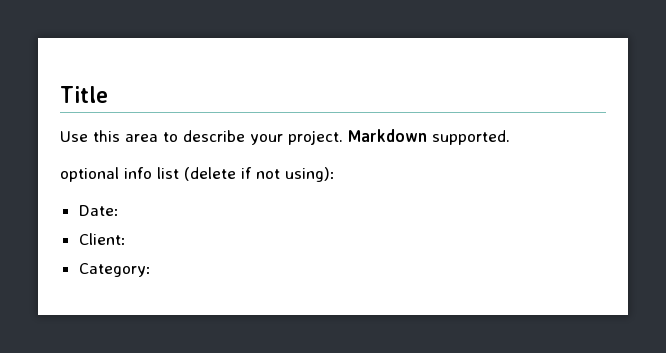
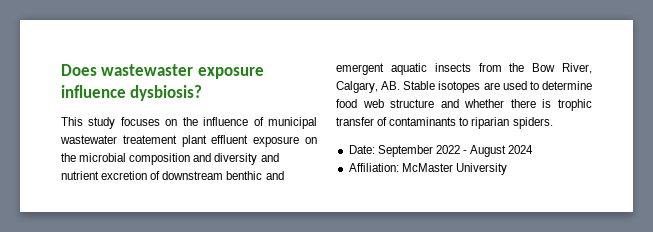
[60,86,108,103] [60,129,510,145] [60,167,335,182] [78,205,119,216] [78,233,126,245] [78,263,151,277] Title // Use this area to describe your project. Markdown supported. // optional info list (delete if not using): // Date: // Client: // Category: -> [61,64,264,79] [61,85,203,101] [61,117,317,129] [60,135,317,147] [61,153,279,165] [61,171,284,180] [336,63,592,75] [336,81,592,93] [336,99,592,111] [336,117,553,129] [348,145,534,157] [348,163,507,175] Does wastewaster exposure influence dysbiosis? // This study focuses on the influence of municipal wastewater treatement plant effluent exposure on the microbial composition and diversity and nutrient excretion of downstream benthic and emergent aquatic insects from the Bow River, Calgary, AB. Stable isotopes are used to determine food web structure and whether there is trophic transfer of contaminants to riparian spiders. // Date: September 2022 - August 2024 // Affiliation: McMaster University

